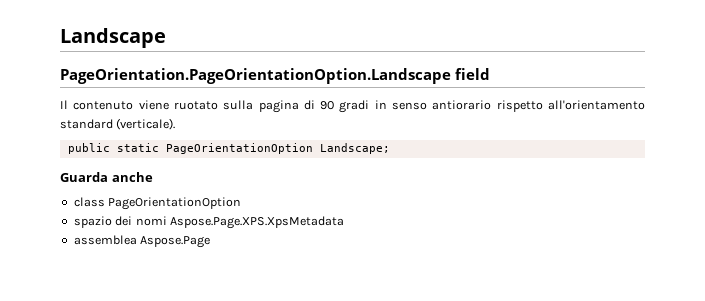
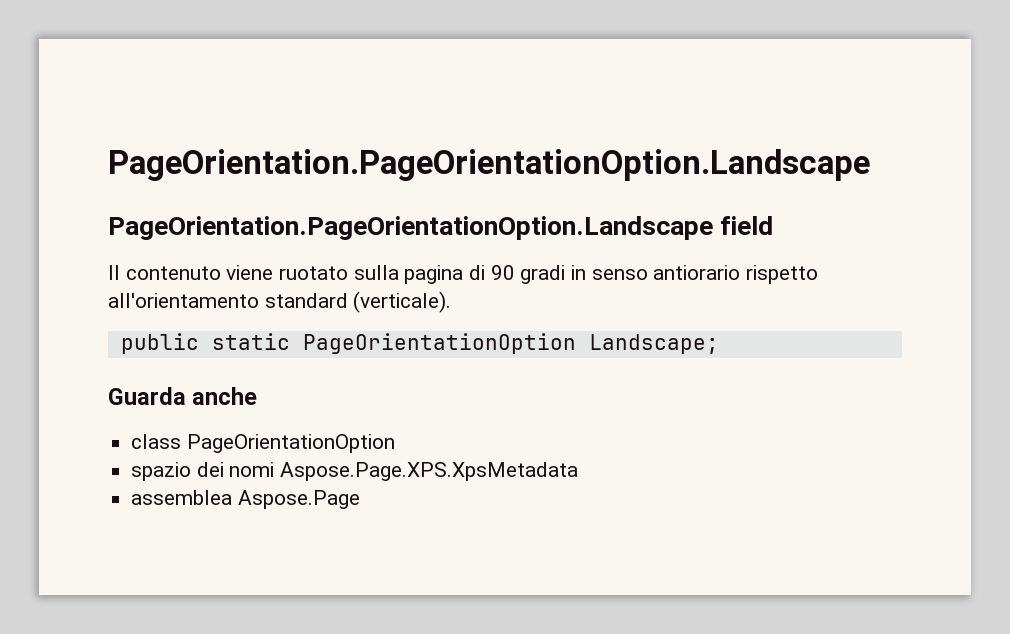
[60,28,166,48] Landscape -> [108,149,870,181] PageOrientation.PageOrientationOption.Landscape

